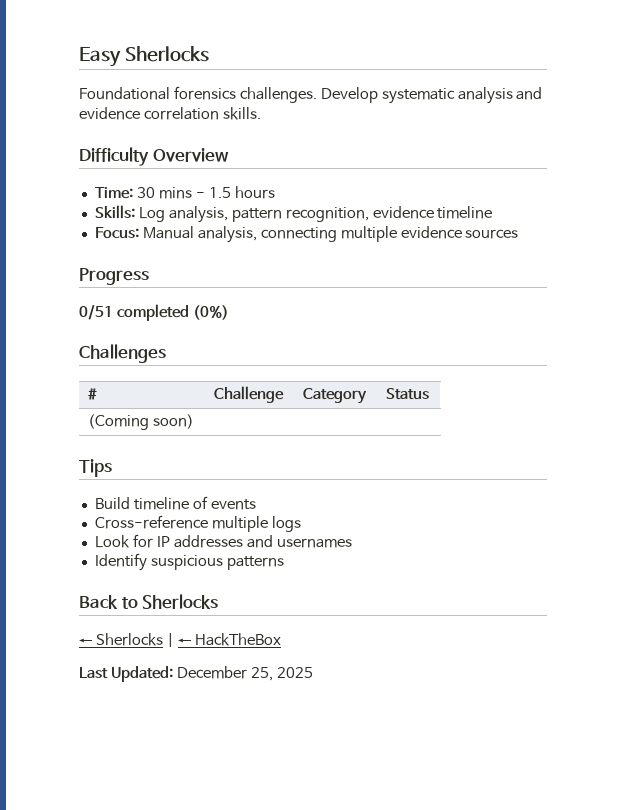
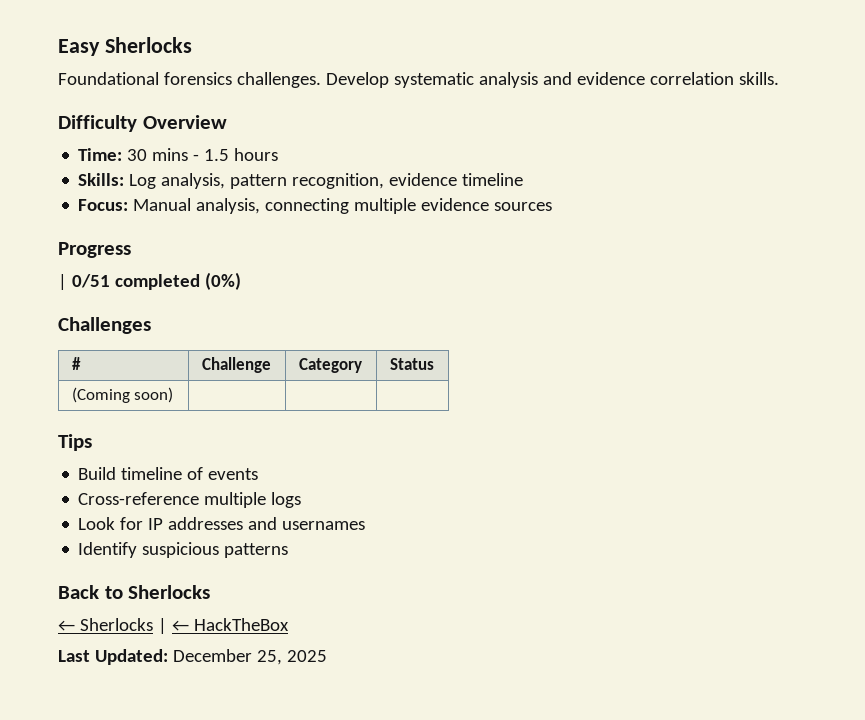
(149, 276) none -> [58,274,67,290] |

